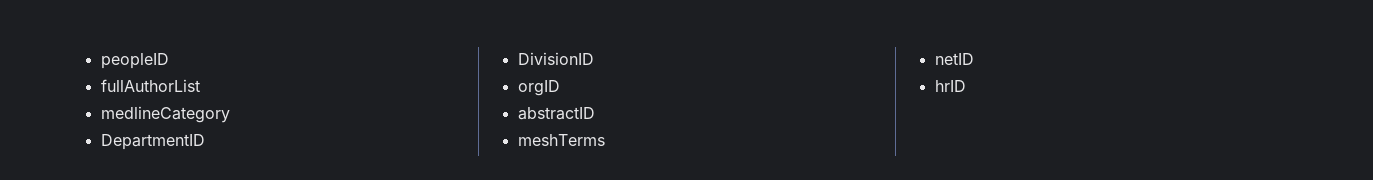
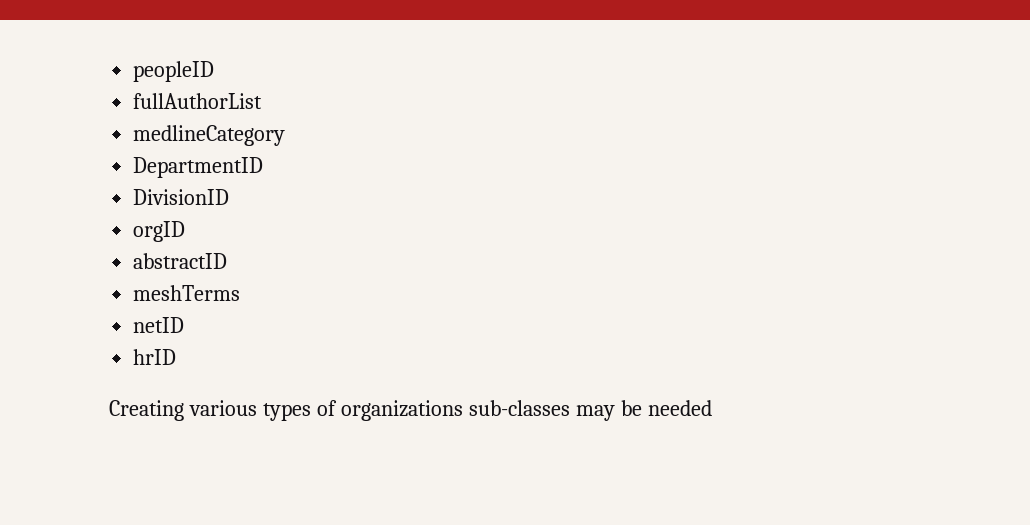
(966, 86) none -> [109,400,712,421] // Creating various types of organizations sub-classes may be needed

